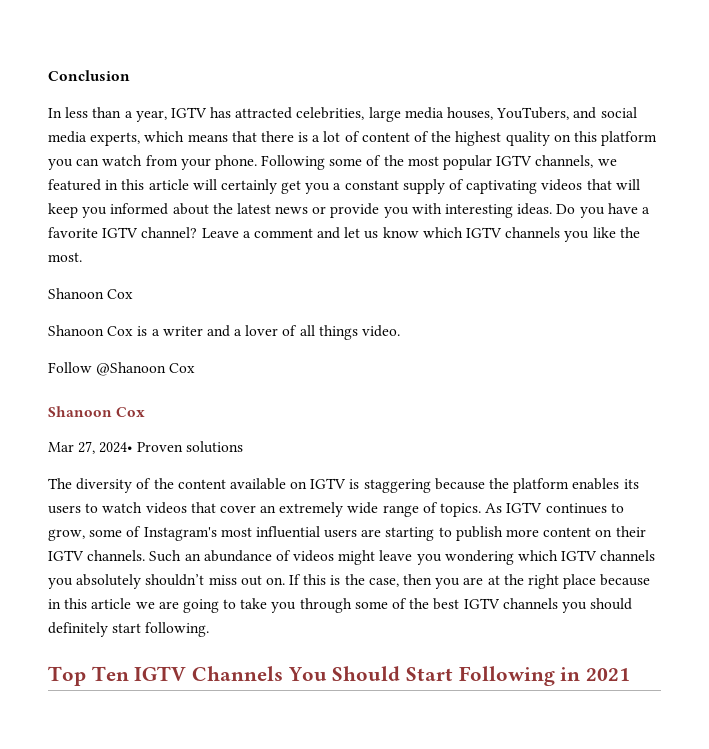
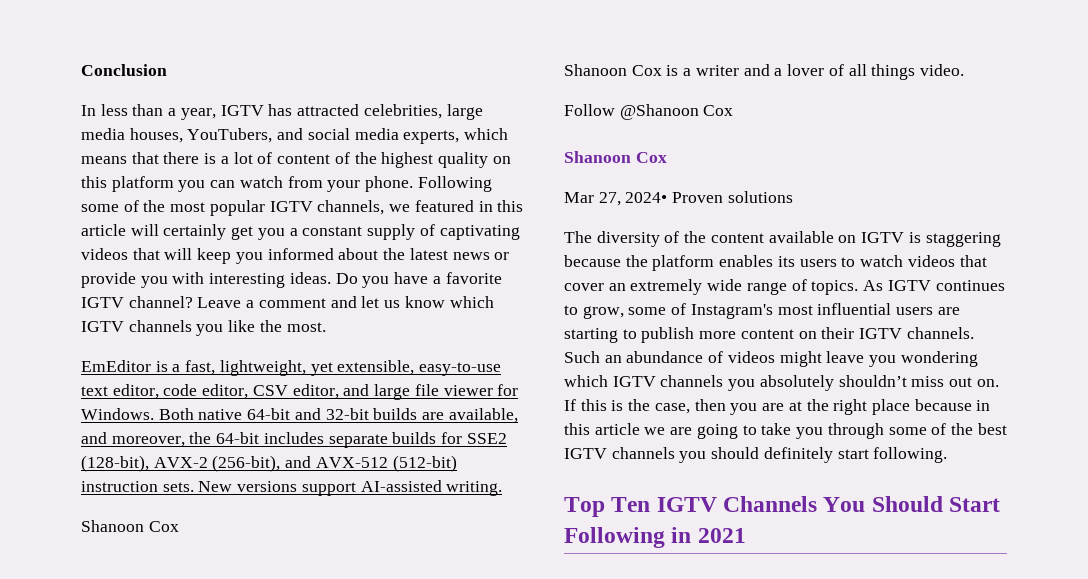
(82, 257) none -> [81,360,502,376] [81,384,519,400] [81,408,518,423] [81,432,507,448] [81,455,457,472] [81,480,503,496] // EmEditor is a fast, lightweight, yet extensible, easy-to-use text editor, code editor, CSV editor, and large file viewer for Windows. Both native 64-bit and 32-bit builds are available, and moreover, the 64-bit includes separate builds for SSE2 (128-bit), AVX-2 (256-bit), and AVX-512 (512-bit) instruction sets. New versions support AI-assisted writing.

